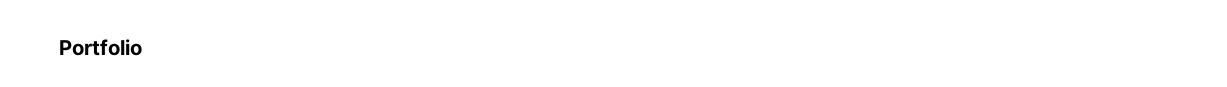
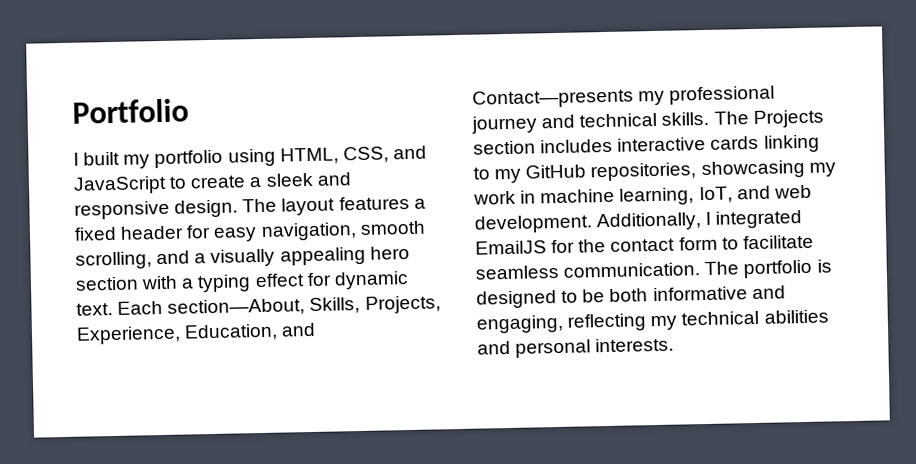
(142, 47) none -> [73,145,427,169] [73,172,352,195] [74,195,426,220] [74,220,426,242] [75,245,410,270] [75,271,409,293] [76,295,441,317] [76,322,317,345] [472,85,776,109] [471,109,824,134] [473,134,820,155] [473,159,836,184] [473,184,812,206] [474,210,803,234] [475,234,814,255] [475,259,832,280] [476,285,786,309] [476,309,829,334] [477,337,675,358] // I built my portfolio using HTML, CSS, and JavaScript to create a sleek and responsive design. The layout features a fixed header for easy navigation, smooth scrolling, and a visually appealing hero section with a typing effect for dynamic text. Each section—About, Skills, Projects, Experience, Education, and Contact—presents my professional journey and technical skills. The Projects section includes interactive cards linking to my GitHub repositories, showcasing my work in machine learning, IoT, and web development. Additionally, I integrated EmailJS for the contact form to facilitate seamless communication. The portfolio is designed to be both informative and engaging, reflecting my technical abilities and personal interests.

